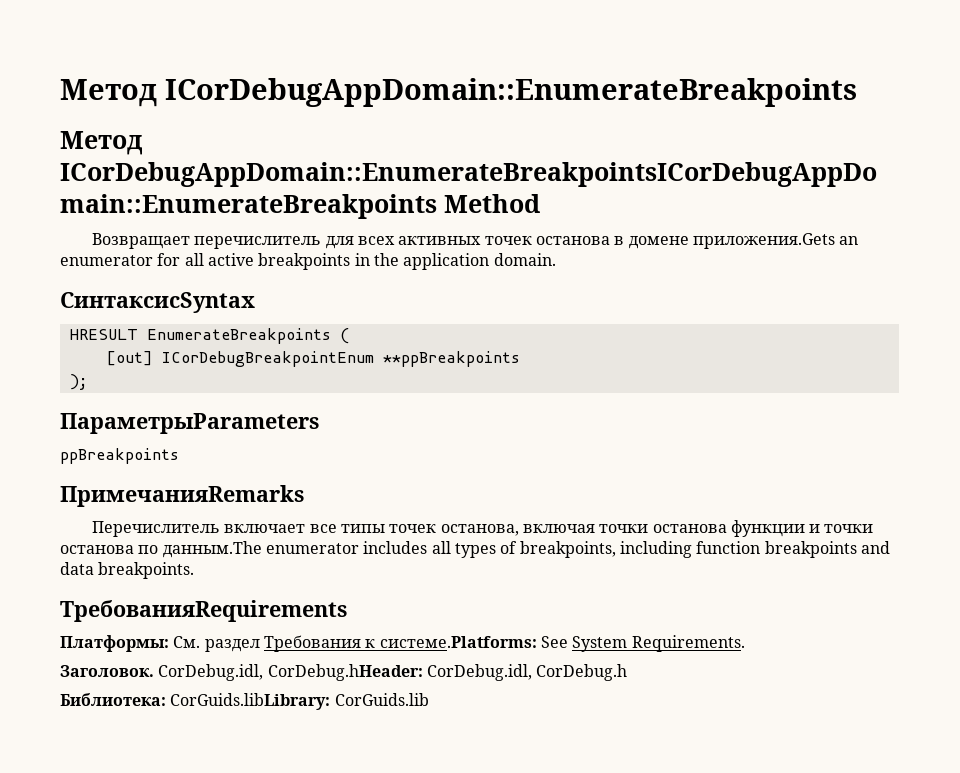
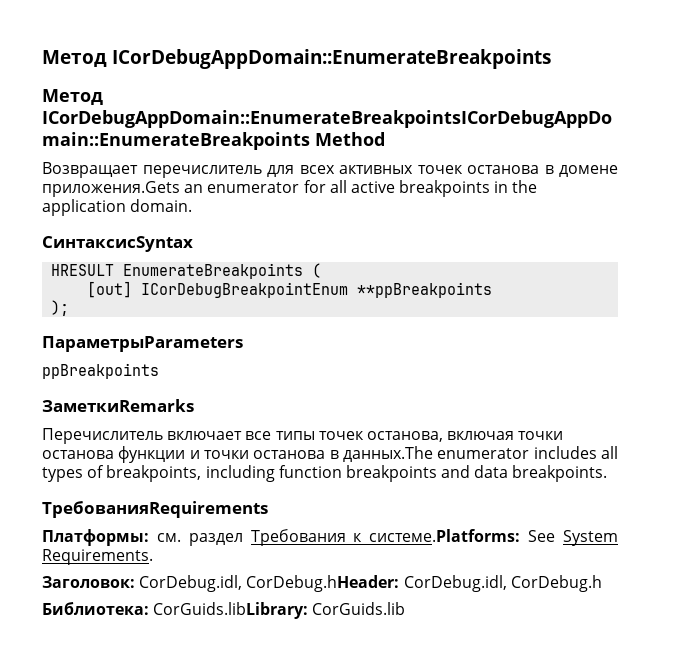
[60,485,304,507] ПримечанияRemarks -> [42,399,194,412] ЗаметкиRemarks
[138,541,262,558] по данным.The -> [329,446,434,462] в данных.The
[173,636,201,648] См. -> [156,533,181,542] см.
[60,665,154,677] Заголовок. -> [42,576,135,588] Заголовок:

